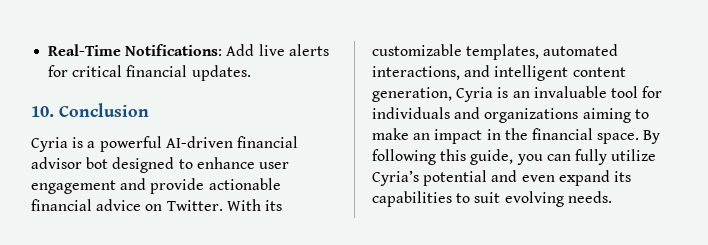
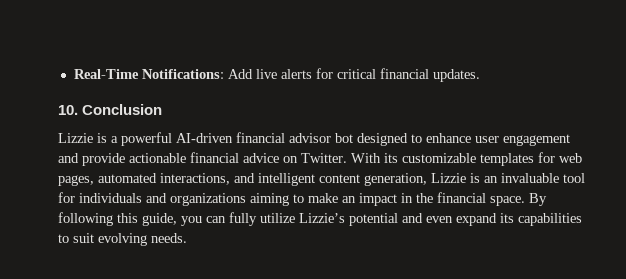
[31,137,68,152] Cyria -> [58,133,93,143] Lizzie
[466,44,540,60] templates, -> [480,152,582,166] [58,175,94,186] templates for web pages,
[456,87,494,102] Cyria -> [431,173,466,183] Lizzie
[372,170,419,186] Cyria’s -> [299,213,345,223] Lizzie’s

